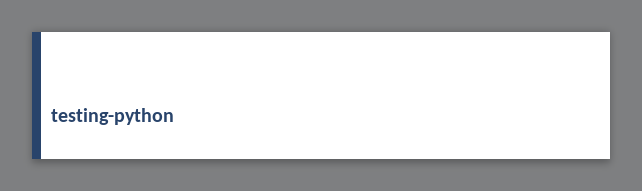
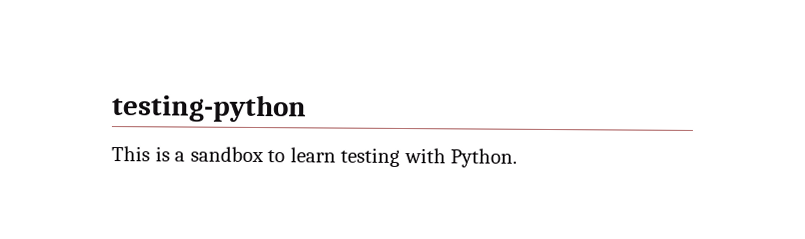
(174, 116) none -> [111,146,518,168] // This is a sandbox to learn testing with Python.

